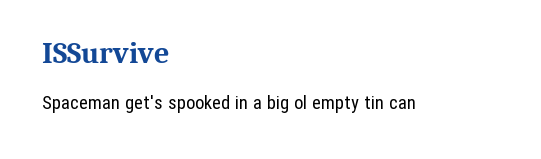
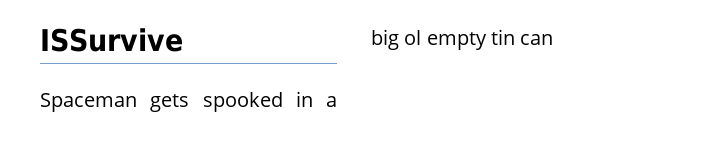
[124,95,163,113] get's -> [150,94,190,112] gets

